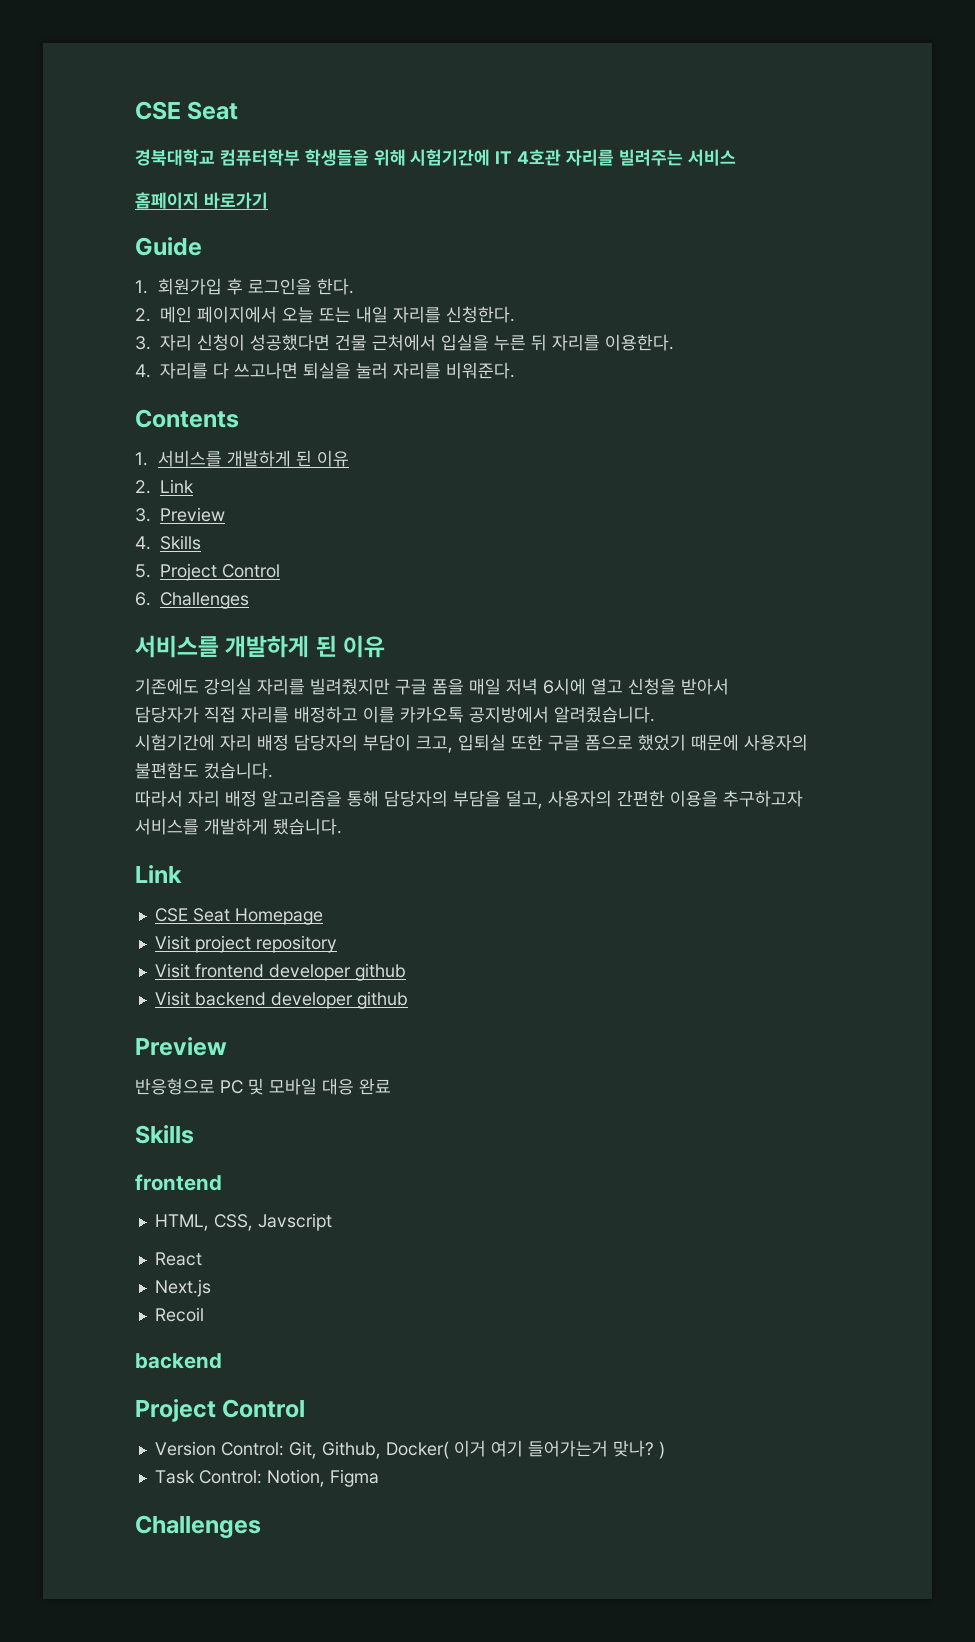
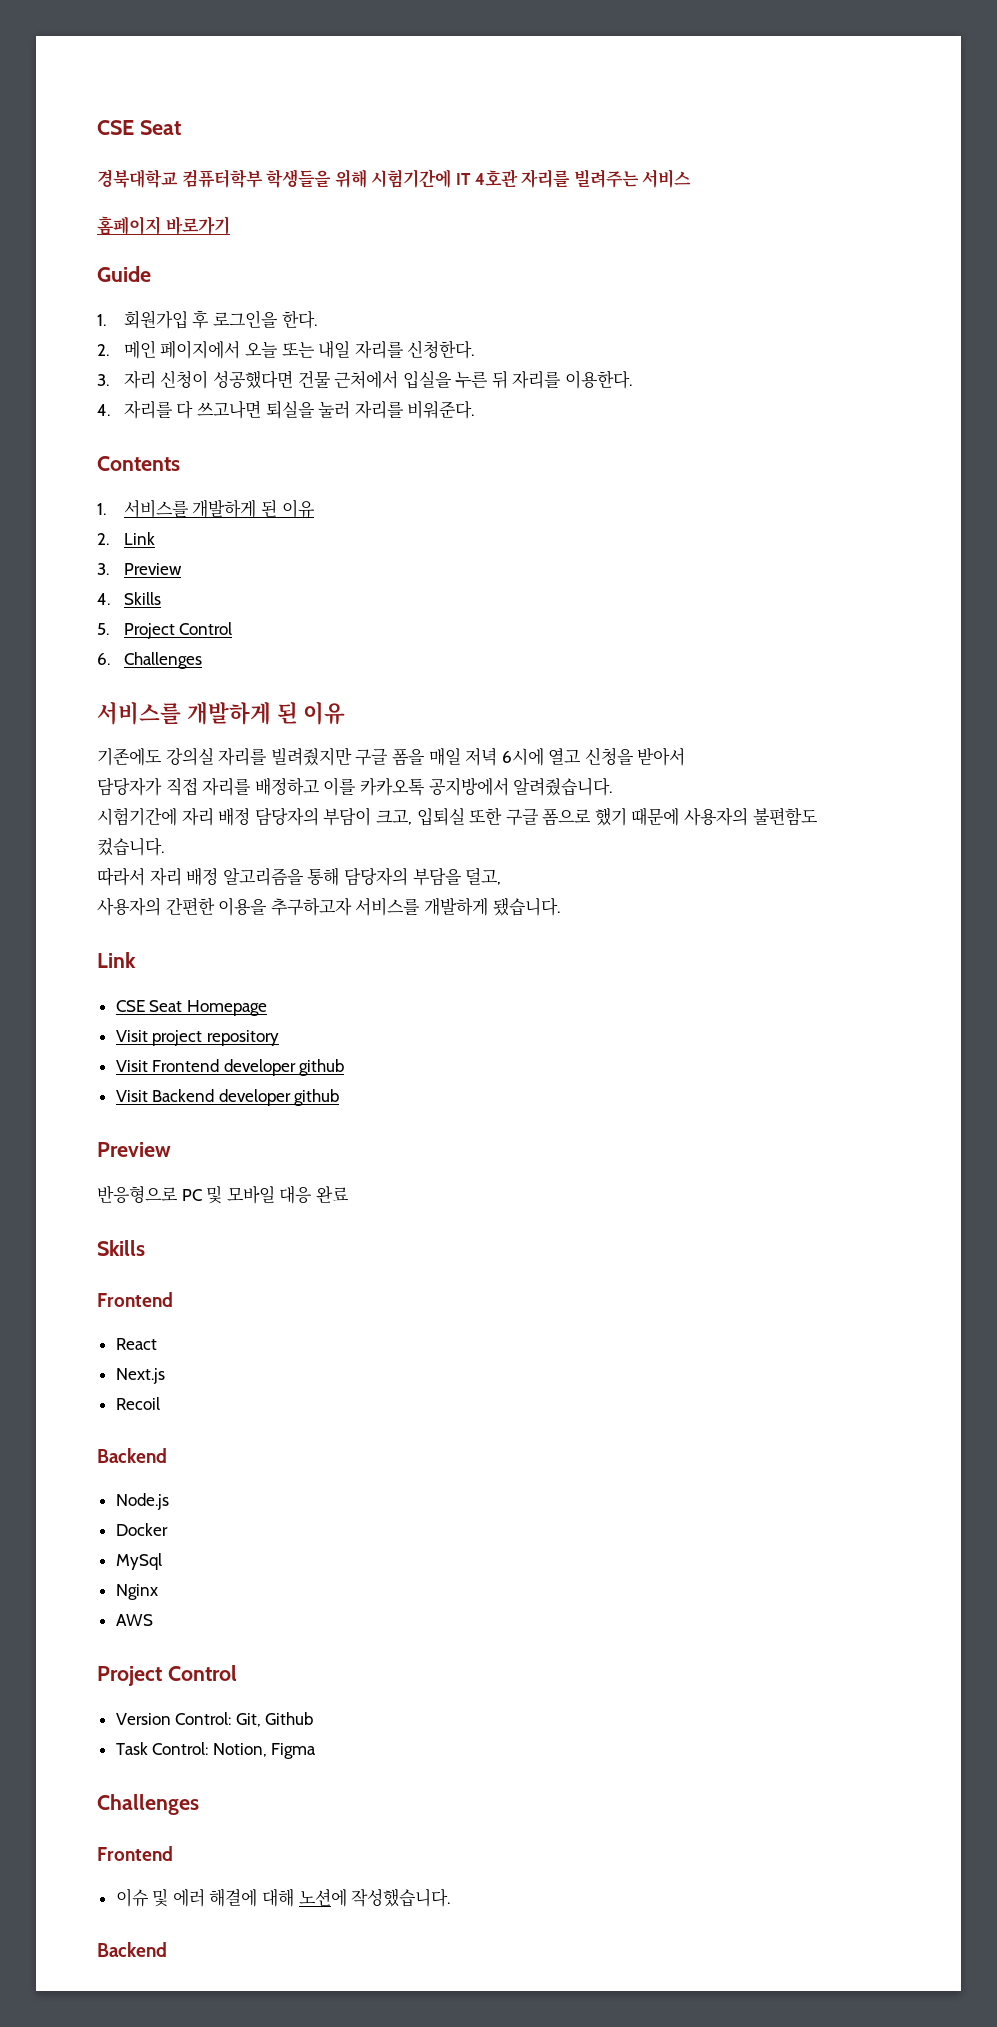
[638,734,686,751] 했었기 -> [594,808,627,826] 했기
(543, 799) none -> (502, 876) //
[194,963,264,978] frontend -> [152,1059,220,1072] Frontend
[194,992,266,1006] backend -> [152,1089,215,1102] Backend
[135,1174,222,1191] [154,1213,332,1231] frontend // HTML, CSS, Javscript -> [97,1292,173,1307] Frontend
[135,1353,222,1369] backend -> [97,1448,167,1463] [115,1493,169,1510] [115,1523,168,1536] [115,1553,162,1570] [115,1584,158,1600] [115,1614,153,1626] Backend // Node.js // Docker // MySql // Nginx // AWS
[321,1440,665,1459] Github, Docker( 이거 여기 들어가는거 맞나? ) -> [265,1712,314,1725] Github
(261, 1527) none -> [97,1846,173,1861] [115,1888,451,1907] [97,1942,167,1957] // Frontend // 이슈 및 에러 해결에 대해 노션에 작성했습니다. // Backend

